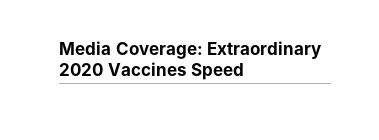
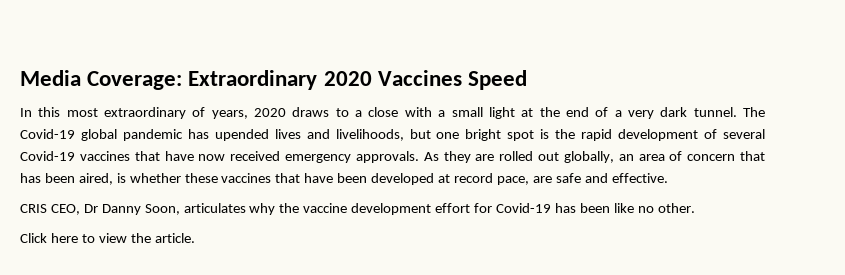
(245, 71) none -> [20,107,765,119] [20,129,766,141] [20,151,766,163] [20,173,668,185] [20,203,695,215] [20,233,195,243] // In this most extraordinary of years, 2020 draws to a close with a small light at the end of a very dark tunnel. The Covid-19 global pandemic has upended lives and livelihoods, but one bright spot is the rapid development of several Covid-19 vaccines that have now received emergency approvals. As they are rolled out globally, an area of concern that has been aired, is whether these vaccines that have been developed at record pace, are safe and effective. // CRIS CEO, Dr Danny Soon, articulates why the vaccine development effort for Covid-19 has been like no other. // Click here to view the article.

